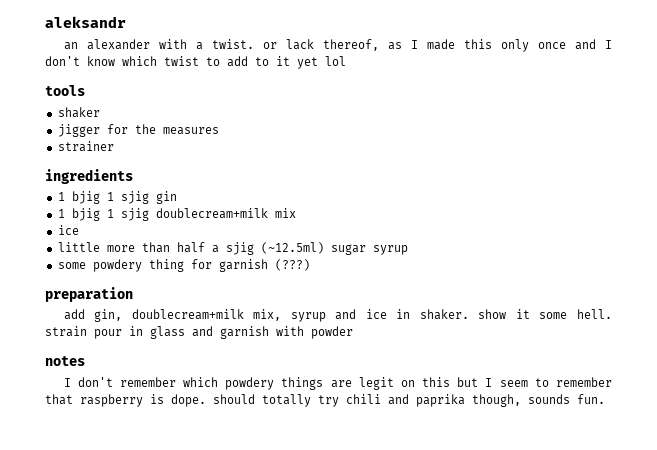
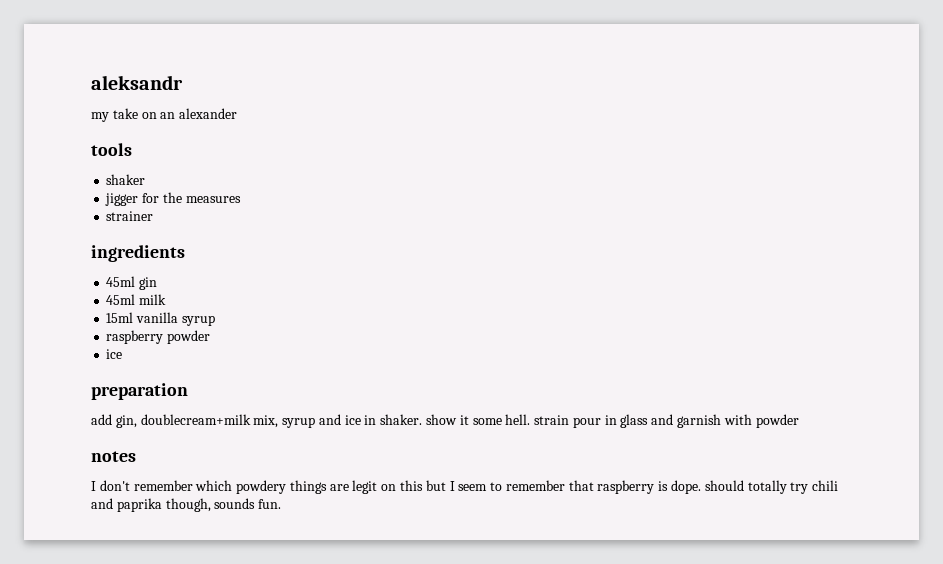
(126, 22) none -> [91,108,157,122] my take on
[158,39,613,52] [45,56,346,69] with a twist. or lack thereof, as I made this only once and I don't know which twist to add to it yet lol -> (238, 113) none
[57,191,177,204] [57,208,296,221] [57,225,79,235] [57,242,408,255] [57,259,310,272] 1 bjig 1 sjig gin // 1 bjig 1 sjig doublecream+milk mix // ice // little more than half a sjig (~12.5ml) sugar syrup // some powdery thing for garnish (???) -> [106,276,158,290] [106,294,167,305] [106,312,215,326] [106,330,211,344] [106,349,123,359] 45ml gin // 45ml milk // 15ml vanilla syrup // raspberry powder // ice

